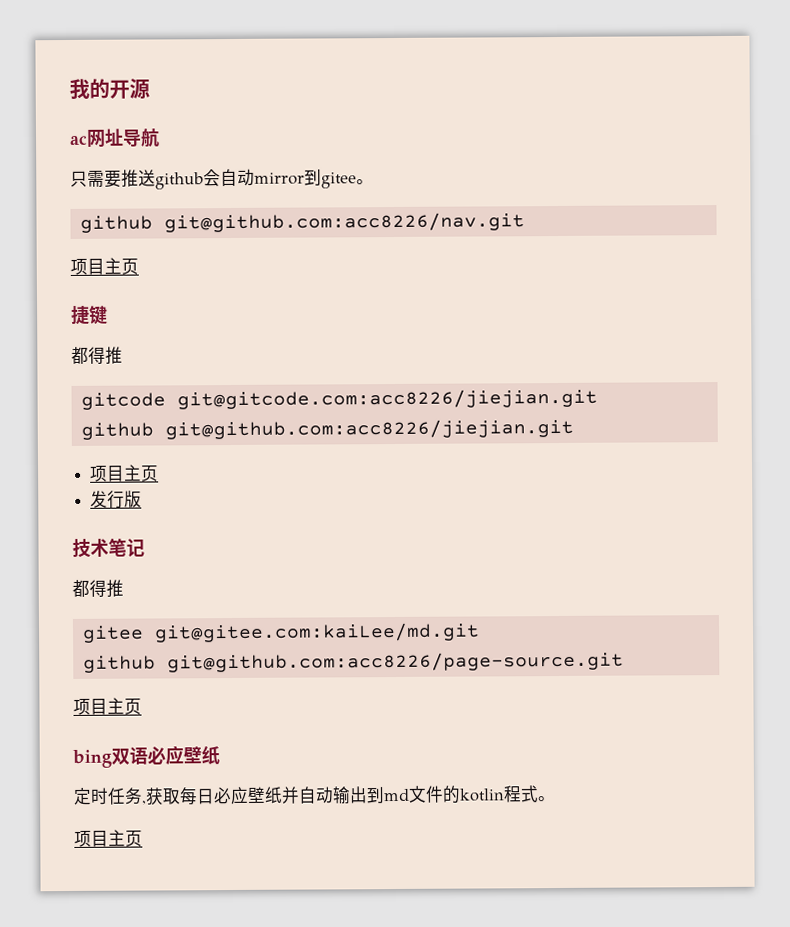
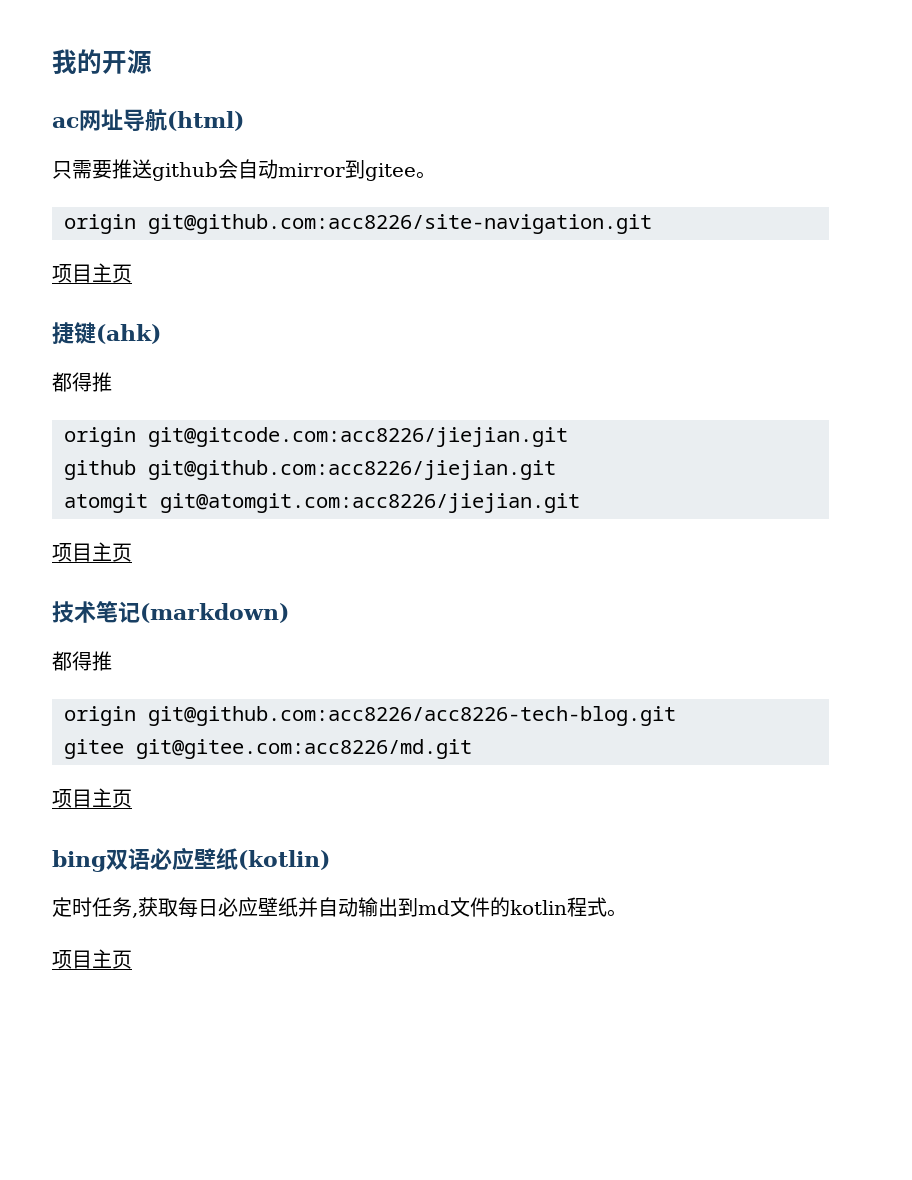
(160, 138) none -> [167,111,244,131] (html)
[79,212,525,233] github git@github.com:acc8226/nav.git -> [64,214,652,234] origin git@github.com:acc8226/site-navigation.git
[71,346,123,365] [80,392,166,410] // 都得推 // gitcode -> [96,324,161,344] [52,372,112,392] [64,427,136,447] (ahk) // 都得推 // origin
[90,464,160,482] [90,490,143,509] // 项目主页 // 发行版 -> [64,493,580,513] [52,542,132,562] // atomgit git@atomgit.com:acc8226/jiejian.git // 项目主页
[72,579,124,598] [81,622,480,643] [82,651,624,673] // 都得推 // gitee git@gitee.com:kaiLee/md.git // github git@github.com:acc8226/page-source.git -> [140,603,289,623] [52,651,112,671] [64,706,676,726] [64,739,472,759] (markdown) // 都得推 // origin git@github.com:acc8226/acc8226-tech-blog.git // gitee git@gitee.com:acc8226/md.git
(220, 755) none -> [238,850,330,870] (kotlin)

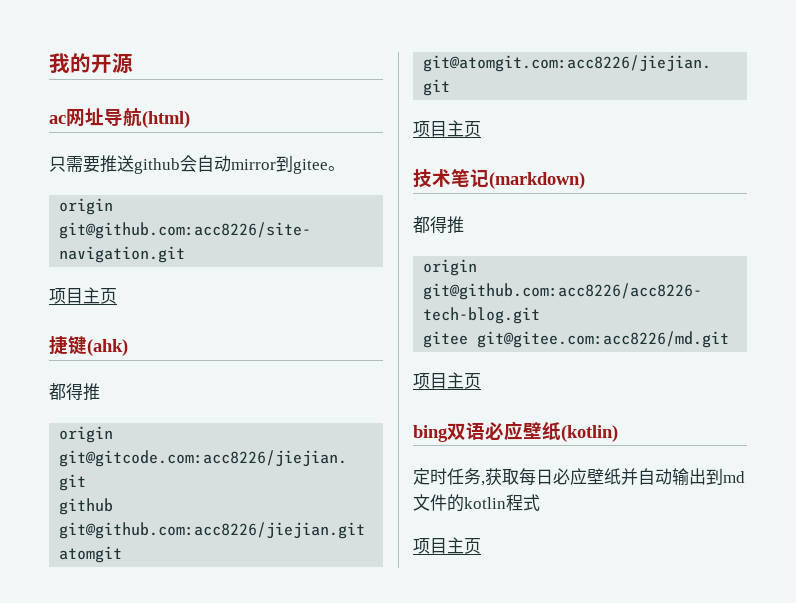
[607,909,627,917] 。 -> (540, 502) none

